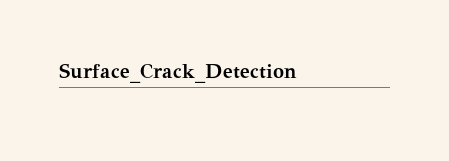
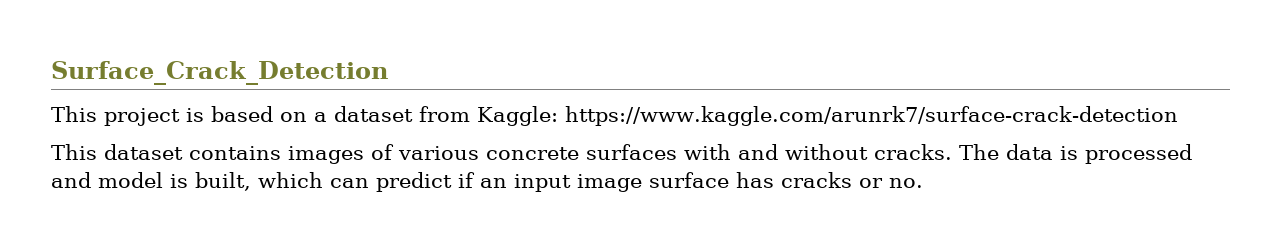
(297, 73) none -> [51,106,1178,126] [51,144,1192,164] [51,172,923,192] // This project is based on a dataset from Kaggle: https://www.kaggle.com/arunrk7/surface-crack-detection // This dataset contains images of various concrete surfaces with and without cracks. The data is processed and model is built, which can predict if an input image surface has cracks or no.

